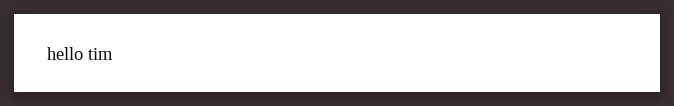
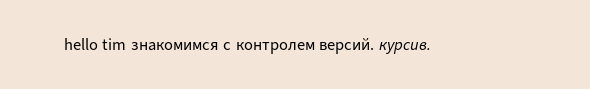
(113, 54) none -> [130,38,431,54] знакомимся с контролем версий. курсив.

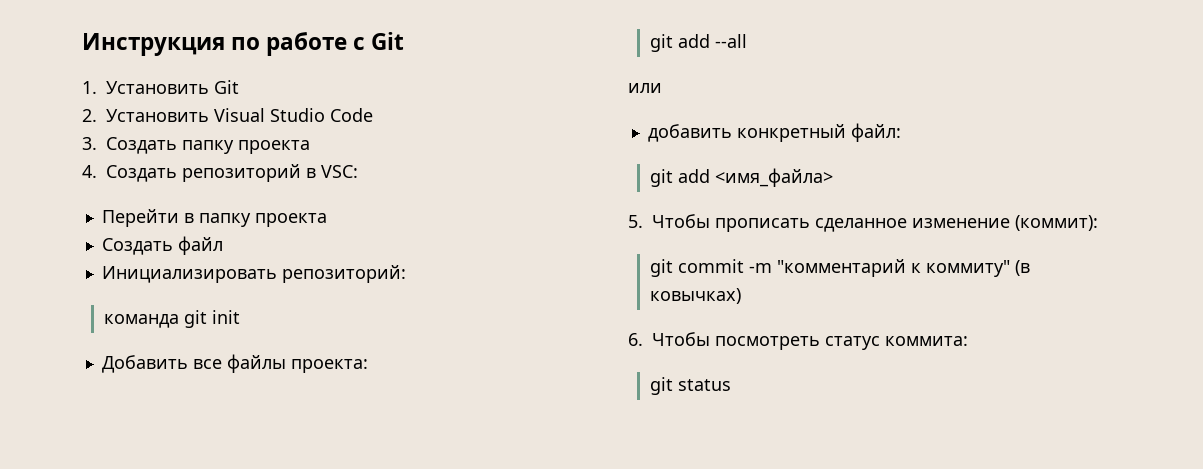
[64,38,431,54] hello tim знакомимся с контролем версий. курсив. -> [82,32,405,56] [82,80,239,94] [82,108,373,122] [82,137,310,154] [82,164,358,182] [101,209,327,227] [101,236,223,255] [101,265,406,283] [103,310,240,328] [101,354,368,373] [649,34,747,52] [628,83,662,93] [647,123,901,142] [649,168,833,187] [628,214,1098,232] [649,259,1030,277] [649,288,741,304] [628,332,968,350] [649,377,731,395] Инструкция по работе с Git // 1. Установить Git // 2. Установить Visual Studio Code // 3. Создать папку проекта // 4. Создать репозиторий в VSC: // Перейти в папку проекта // Создать файл // Инициализировать репозиторий: // команда git init // Добавить все файлы проекта: // git add --all // или // добавить конкретный файл: // git add <имя_файла> // 5. Чтобы прописать сделанное изменение (коммит): // git commit -m "комментарий к коммиту" (в ковычках) // 6. Чтобы посмотреть статус коммита: // git status

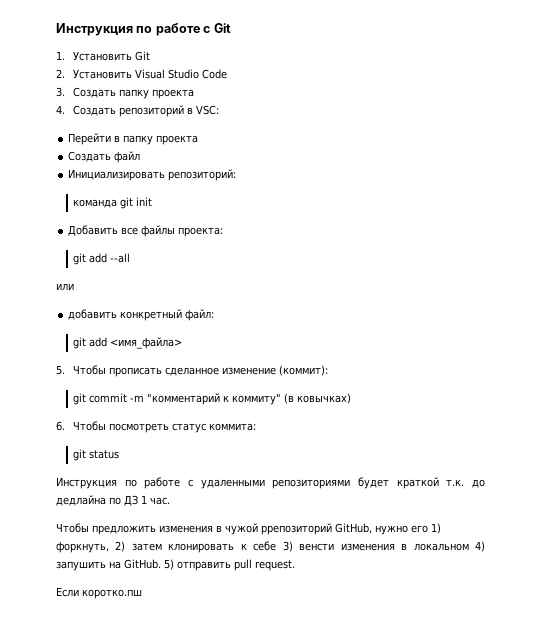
(731, 385) none -> [56,477,486,489] [56,495,170,506] [56,523,441,535] [56,541,485,553] [56,559,295,571] [56,587,142,599] // Инструкция по работе с удаленными репозиториями будет краткой т.к. до дедлайна по ДЗ 1 час. // Чтобы предложить изменения в чужой ррепозиторий GitHub, нужно его 1) форкнуть, 2) затем клонировать к себе 3) венсти изменения в локальном 4) запушить на GitHub. 5) отправить pull request. // Если коротко.пш

